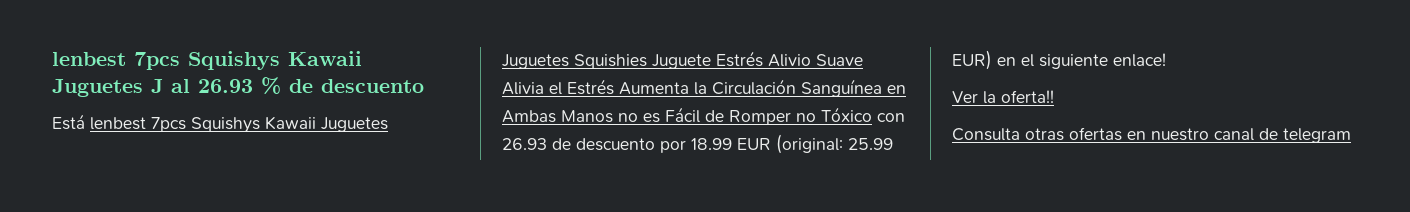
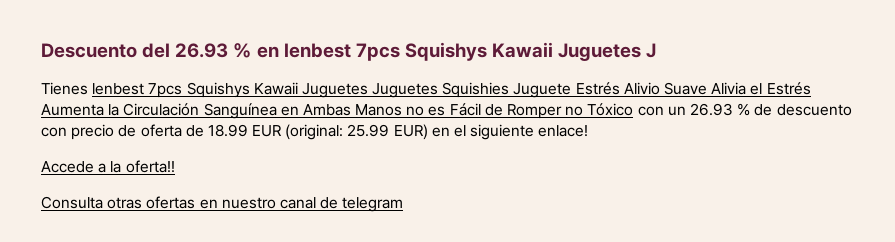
(52, 59) none -> [41,43,279,58] Descuento del 26.93 % en
[171,77,424,94] [52,114,85,130] al 26.93 % de descuento // Está -> [41,82,88,95] // Tienes
[502,138,686,153] 26.93 de descuento por -> [667,103,852,116] [41,124,204,140] un 26.93 % de descuento con precio de oferta de
[952,91,978,103] Ver -> [41,161,107,173] Accede a

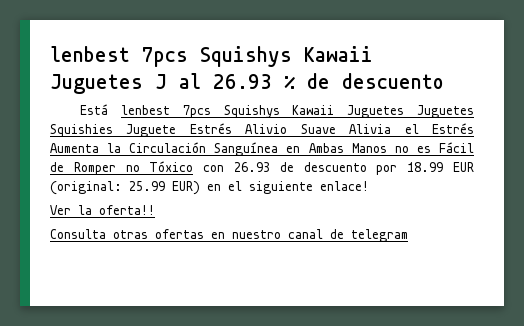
[41,43,279,58] Descuento del 26.93 % en -> (50, 54) none
[41,82,88,95] // Tienes -> [179,73,444,89] [80,104,109,115] al 26.93 % de descuento // Está
[667,103,852,116] [41,124,204,140] un 26.93 % de descuento con precio de oferta de -> [234,162,398,175] 26.93 de descuento por
[41,161,107,173] Accede a -> [50,205,71,215] Ver

